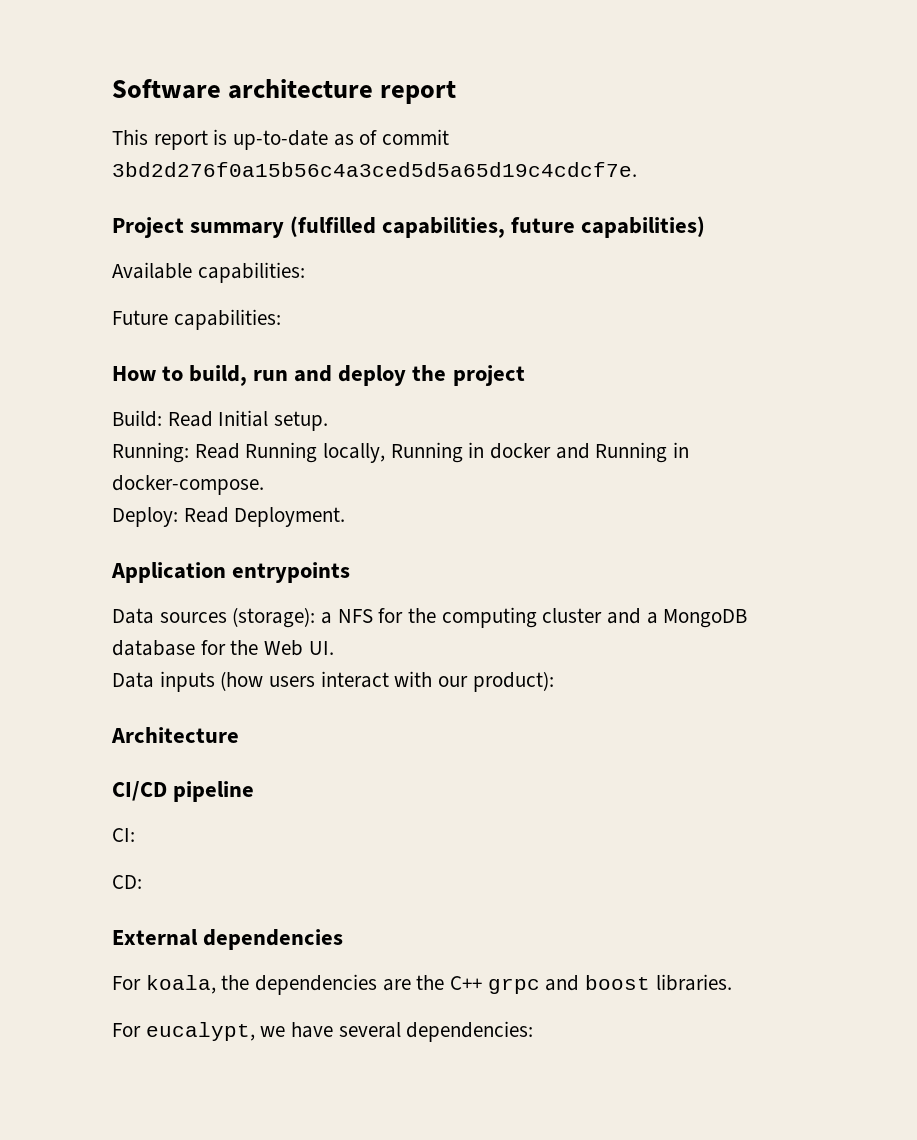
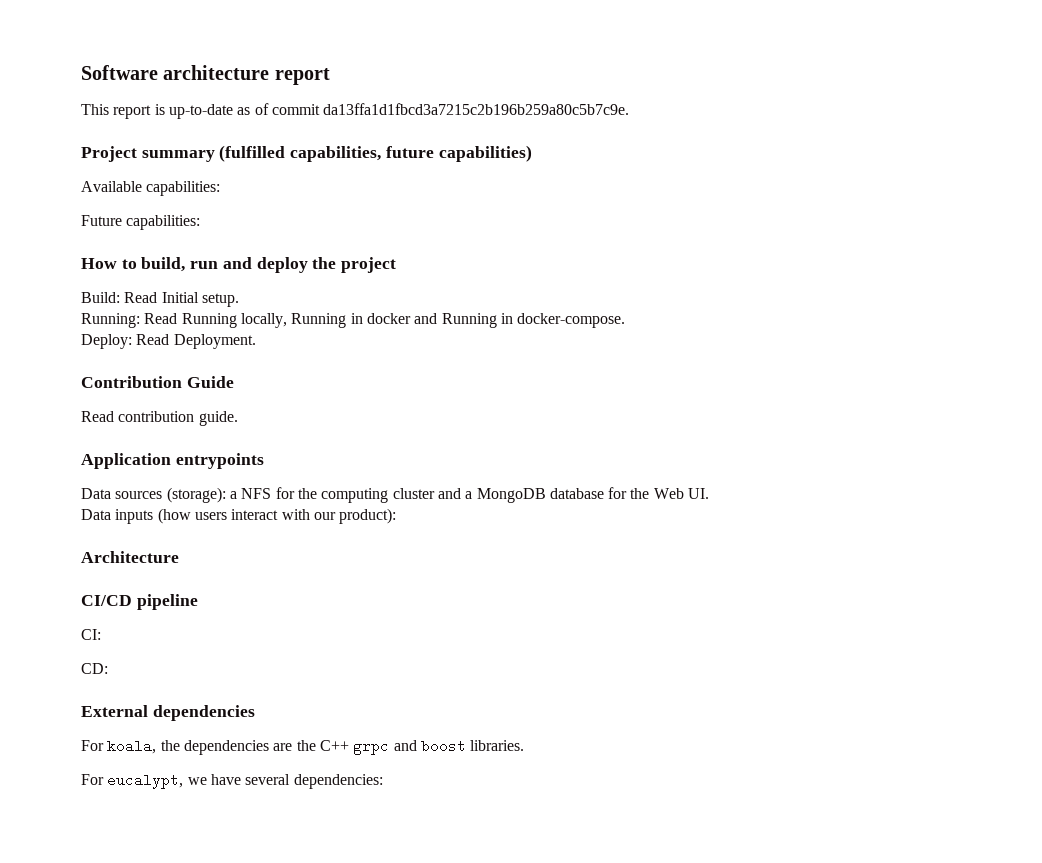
[112,162,637,177] 3bd2d276f0a15b56c4a3ced5d5a65d19c4cdcf7e. -> [323,103,630,115] da13ffa1d1fbcd3a7215c2b196b259a80c5b7c9e.
(346, 517) none -> [81,376,234,388] [81,411,238,426] // Contribution Guide // Read contribution guide.

